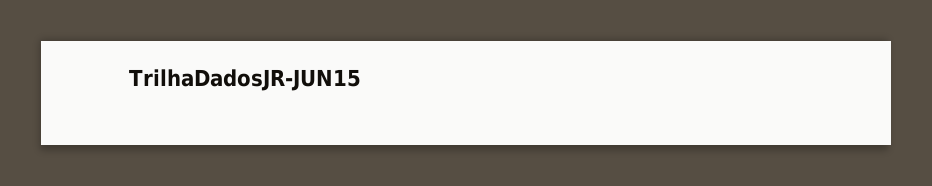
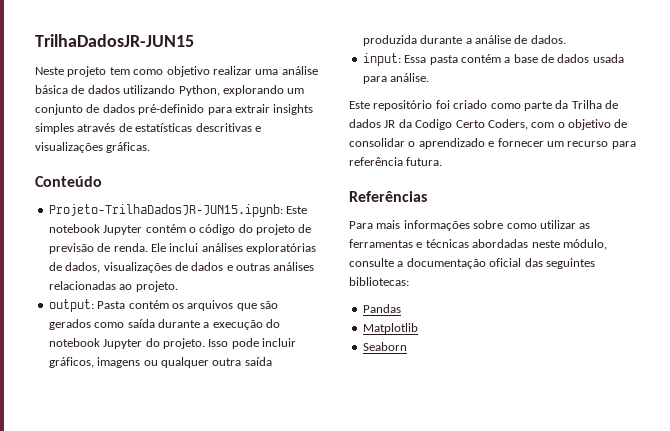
(361, 80) none -> [35,66,318,77] [35,85,305,96] [35,104,314,115] [35,123,261,134] [35,142,151,153] [35,176,102,187] [48,204,308,217] [48,224,312,235] [48,243,316,254] [48,262,315,273] [48,281,178,292] [48,299,278,312] [48,319,280,330] [48,338,296,349] [48,357,272,368] [362,35,566,46] [362,53,624,66] [362,73,430,84] [349,100,618,111] [349,119,628,130] [349,138,636,149] [349,157,443,166] [349,191,427,202] [349,220,591,231] [349,239,607,250] [349,258,595,269] [349,277,409,286] [362,304,401,313] [362,323,418,334] [362,342,407,351] // Neste projeto tem como objetivo realizar uma análise básica de dados utilizando Python, explorando um conjunto de dados pré-definido para extrair insights simples através de estatísticas descritivas e visualizações gráficas. // Conteúdo // Projeto-TrilhaDadosJR-JUN15.ipynb: Este notebook Jupyter contém o código do projeto de previsão de renda. Ele inclui análises exploratórias de dados, visualizações de dados e outras análises relacionadas ao projeto. // output: Pasta contém os arquivos que são gerados como saída durante a execução do notebook Jupyter do projeto. Isso pode incluir gráficos, imagens ou qualquer outra saída produzida durante a análise de dados. // input: Essa pasta contém a base de dados usada para análise. // Este repositório foi criado como parte da Trilha de dados JR da Codigo Certo Coders, com o objetivo de consolidar o aprendizado e fornecer um recurso para referência futura. // Referências // Para mais informações sobre como utilizar as ferramentas e técnicas abordadas neste módulo, consulte a documentação oficial das seguintes bibliotecas: // Pandas // Matplotlib // Seaborn

